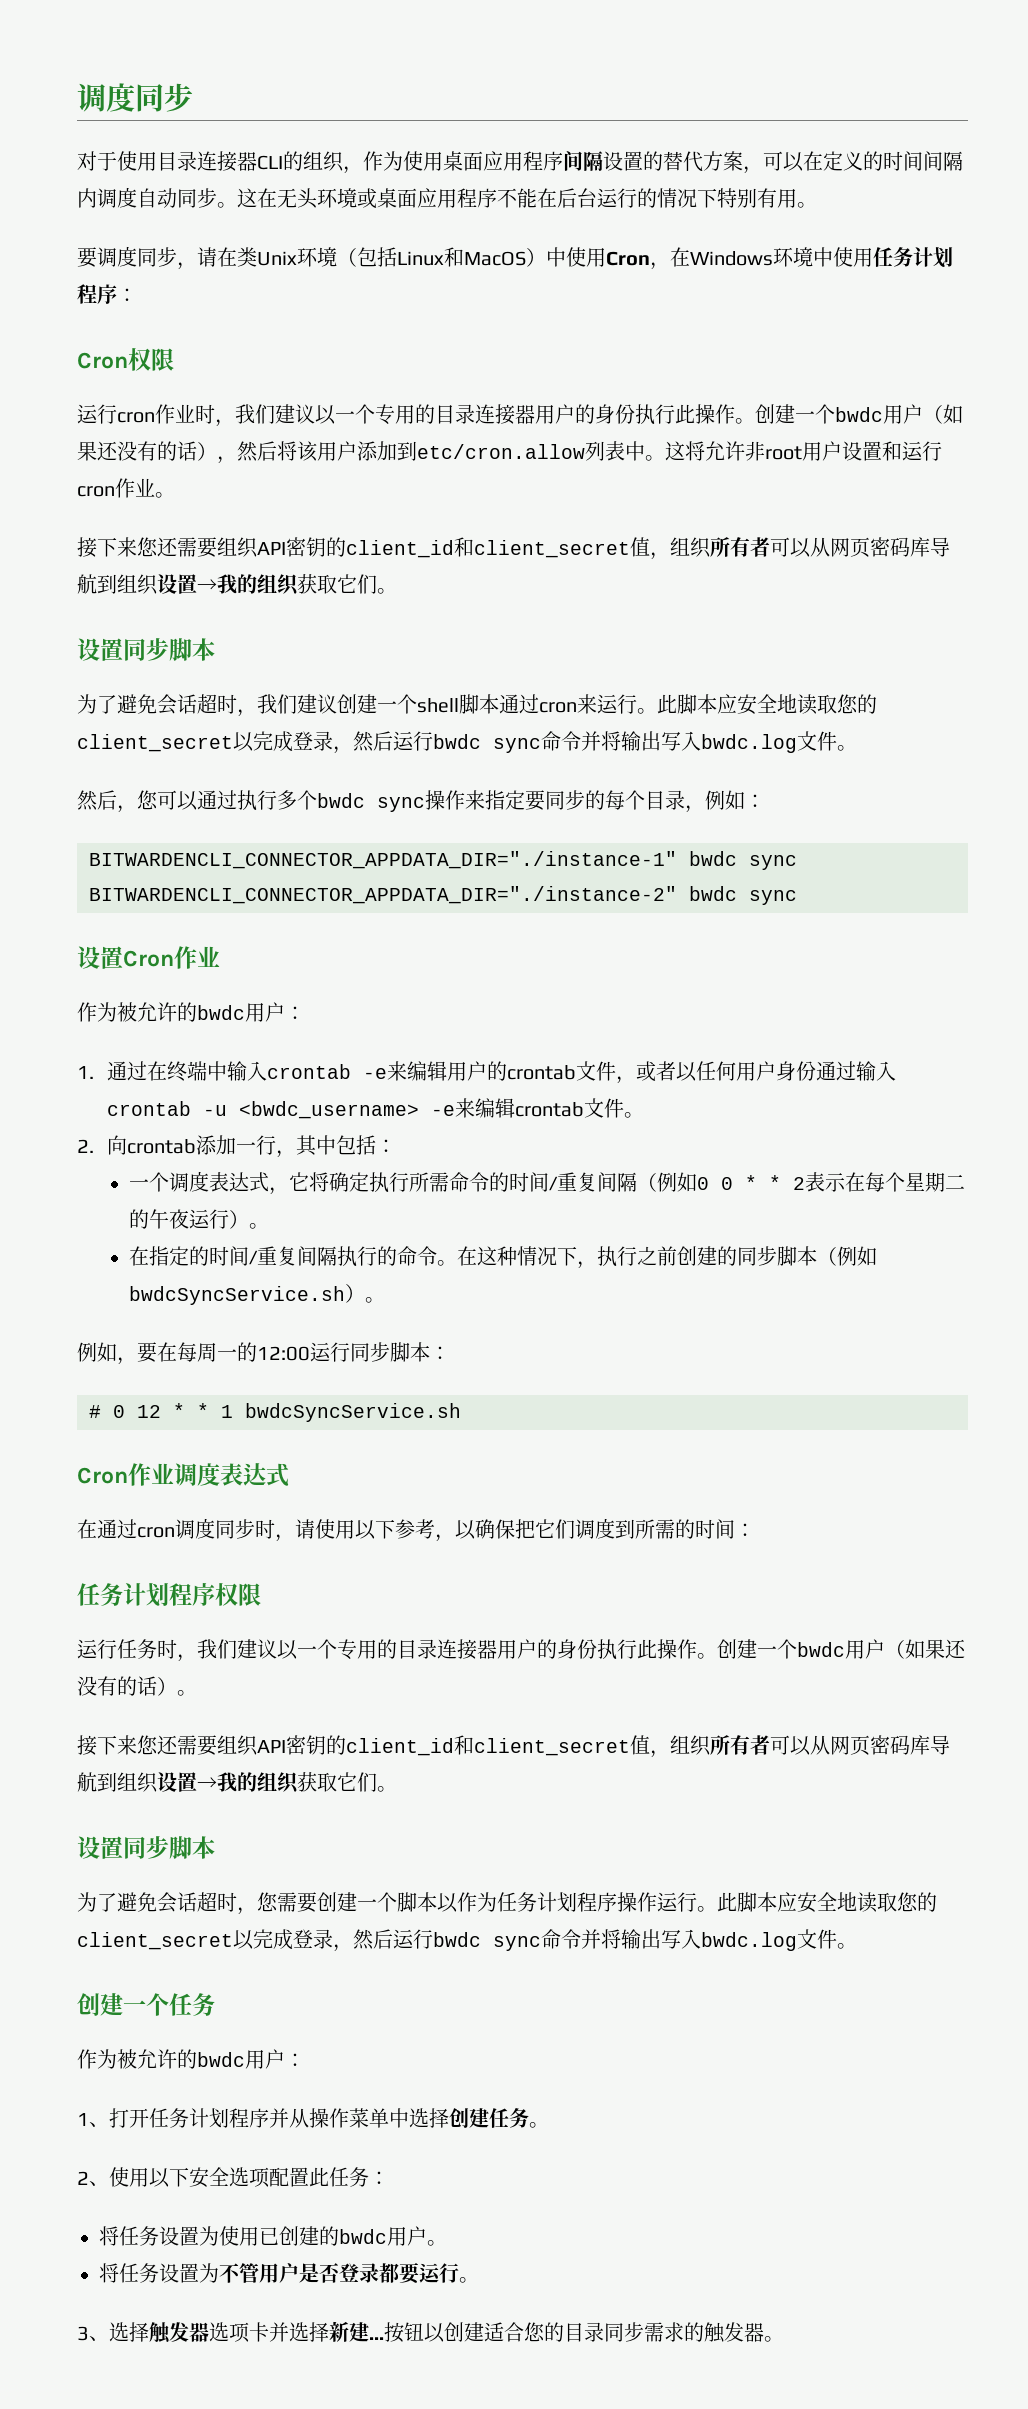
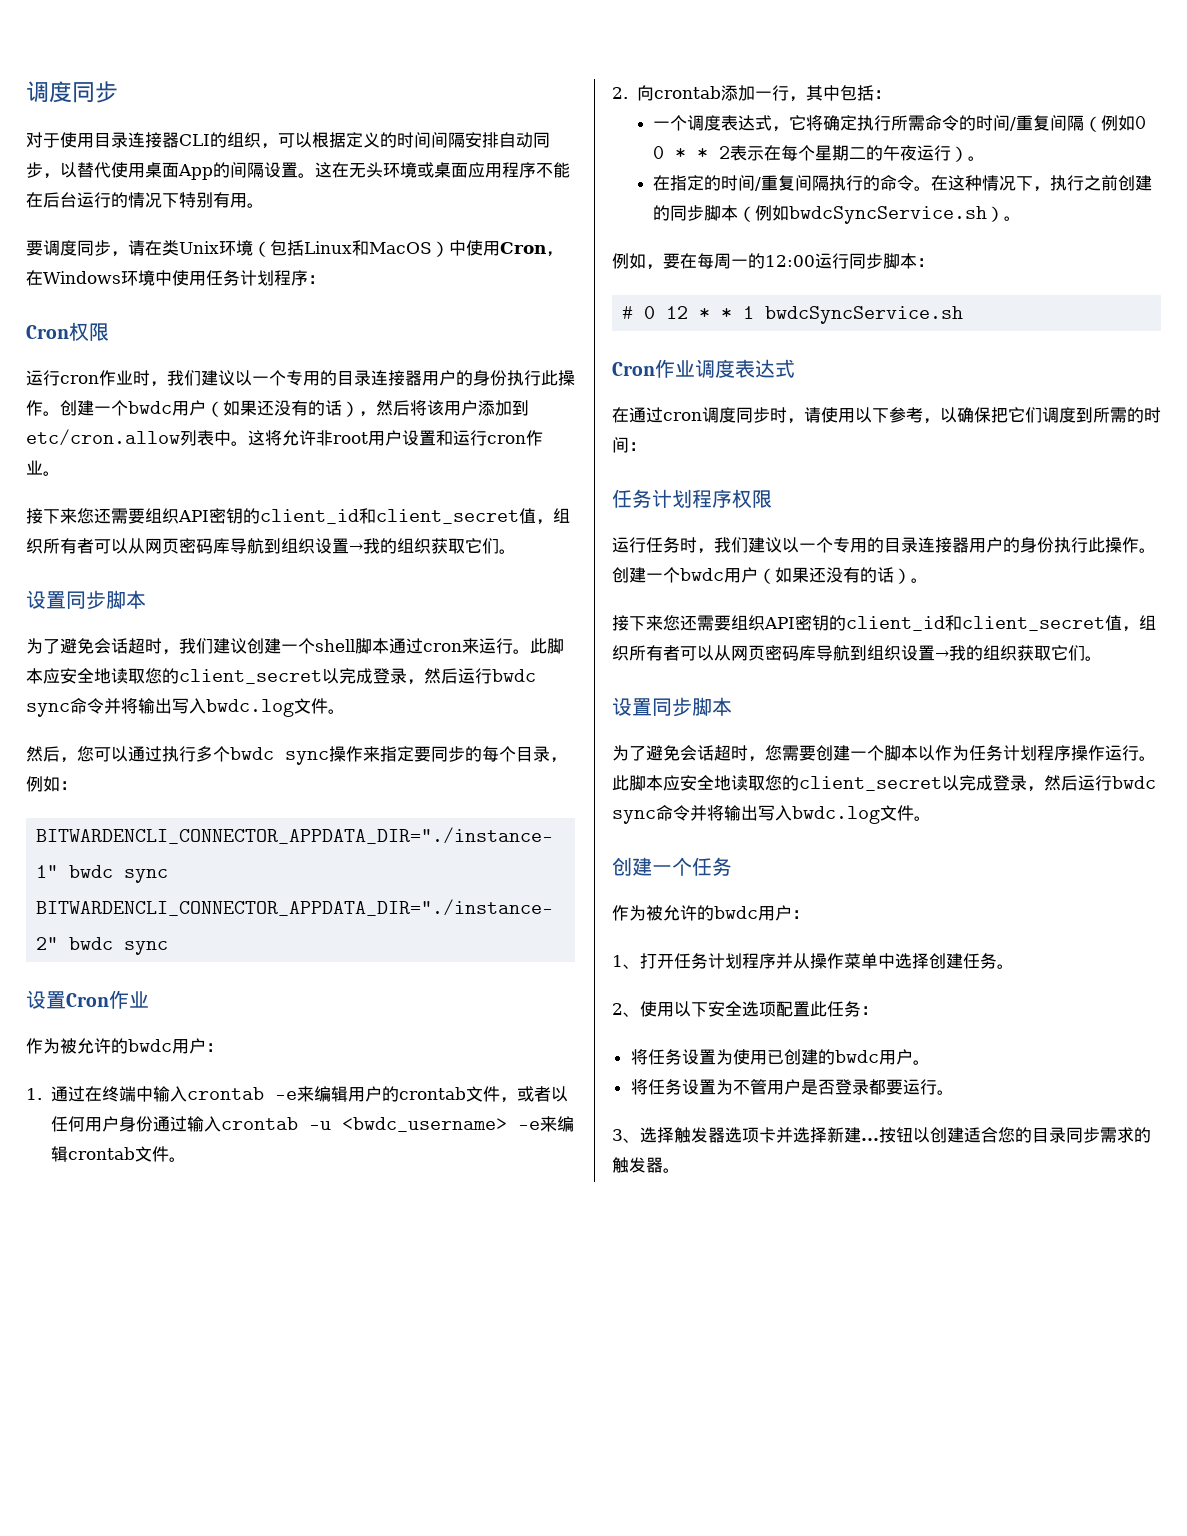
[363,151,823,174] 作为使用桌面应用程序间隔设置的替代方案，可以在 -> [278,132,346,148] 可以根据
[77,187,137,208] 内调度 -> [465,132,499,148] 安排
(217, 198) none -> [43,162,298,180] ，以替代使用桌面App的间隔设置

